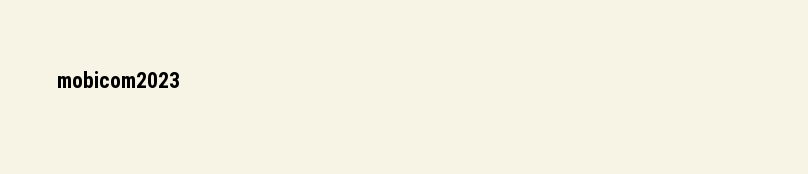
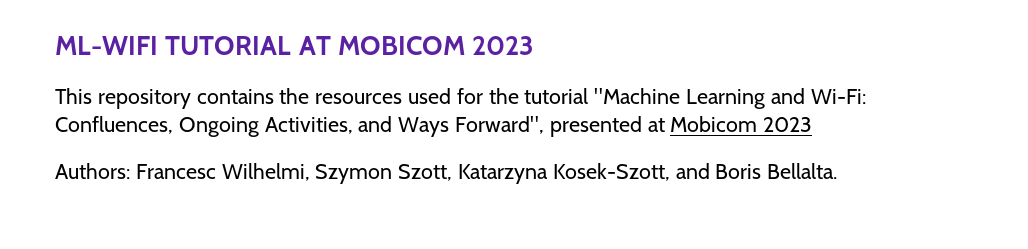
[57,71,180,88] mobicom2023 -> [55,36,535,55] [55,88,866,109] [55,116,813,137] [55,163,838,184] ML-WIFI TUTORIAL AT MOBICOM 2023 // This repository contains the resources used for the tutorial "Machine Learning and Wi-Fi: Confluences, Ongoing Activities, and Ways Forward", presented at Mobicom 2023 // Authors: Francesc Wilhelmi, Szymon Szott, Katarzyna Kosek-Szott, and Boris Bellalta.

